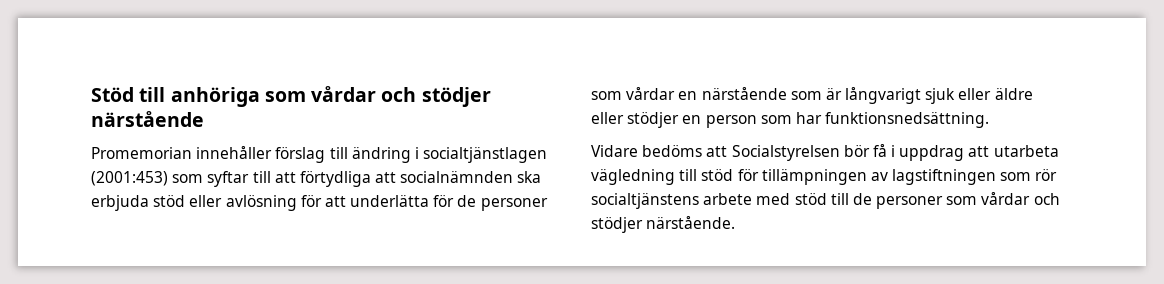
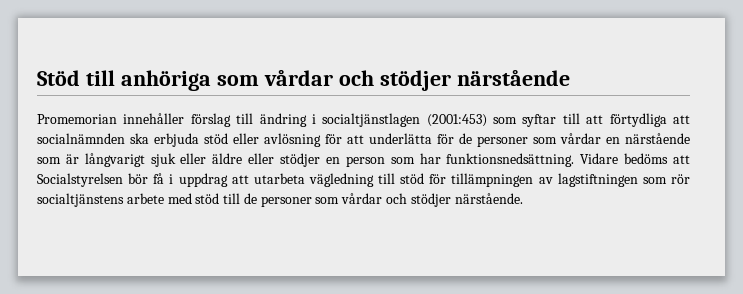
(990, 120) // -> (575, 160) none

